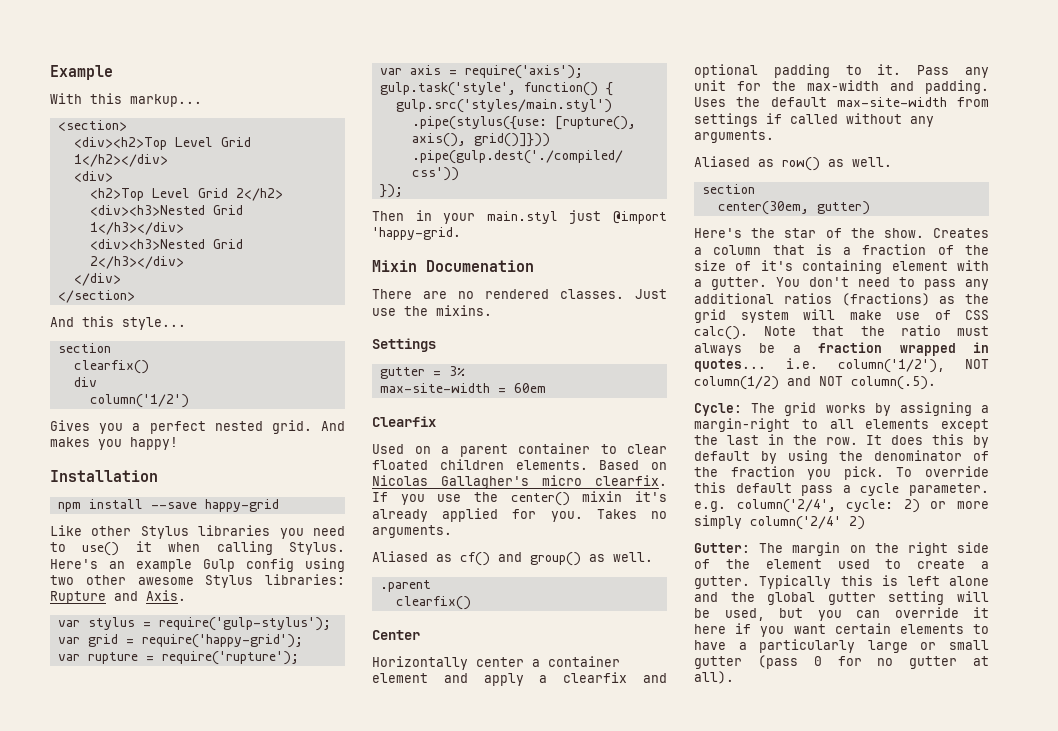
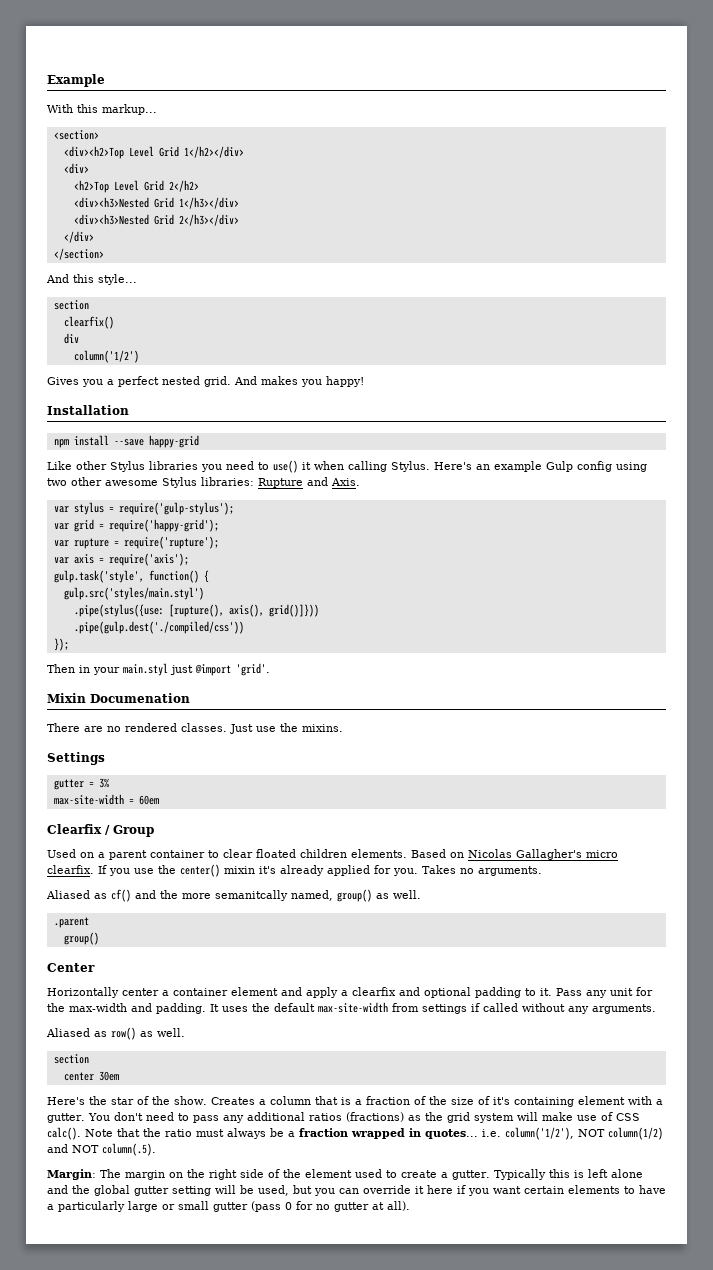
[372,227,461,240] 'happy-grid. -> [236,663,270,676] 'grid'.
(436, 421) none -> [105,825,154,837] / Group
(522, 557) none -> [160,890,333,901] the more semanitcally named,
[395,596,471,610] clearfix() -> [63,932,99,945] group()
[694,97,726,107] Uses -> [210,1004,248,1012] It uses
[717,201,870,215] center(30em, gutter) -> [63,1071,119,1081] center 30em
[694,402,989,416] [694,418,989,432] [694,434,989,448] [694,450,989,464] [694,466,989,480] [694,482,989,496] [694,499,989,513] [694,515,865,530] [694,543,750,553] Cycle: The grid works by assigning a margin-right to all elements except the last in the row. It does this by default by using the denominator of the fraction you pick. To override this default pass a cycle parameter. e.g. column('2/4', cycle: 2) or more simply column('2/4' 2) // Gutter: -> [47,1169,96,1180] Margin:

